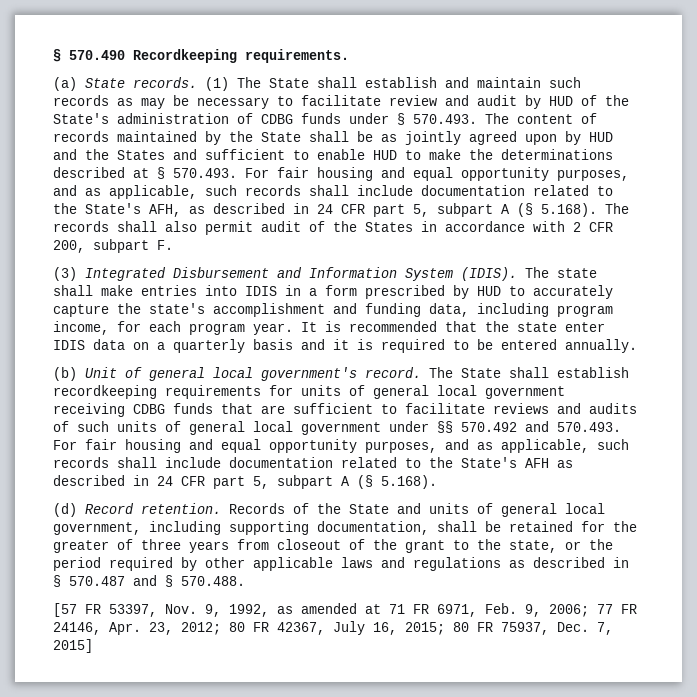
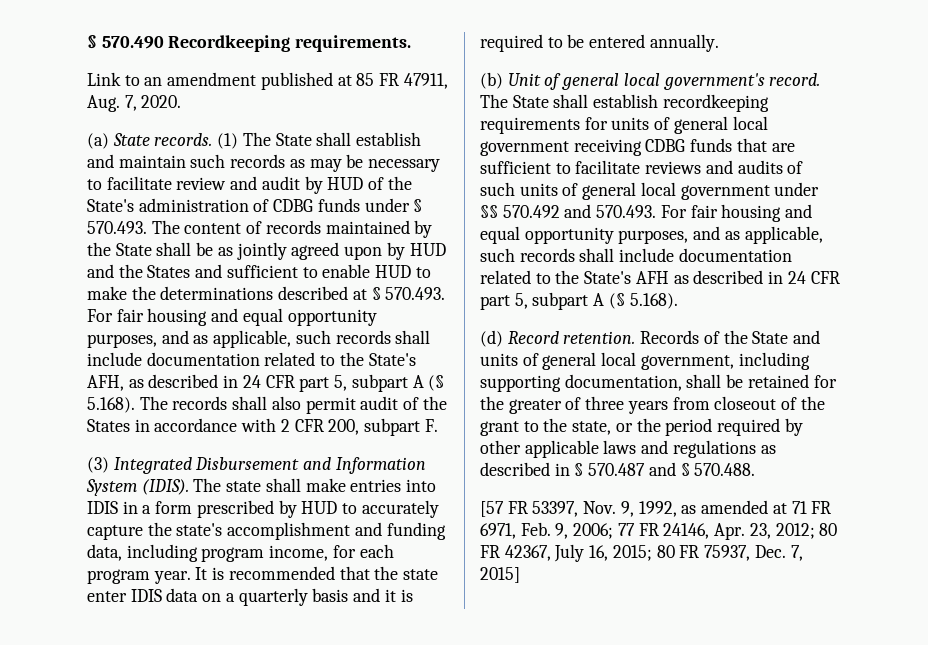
(349, 56) none -> [87,72,448,90] [87,95,182,112] // Link to an amendment published at 85 FR 47911, Aug. 7, 2020.

